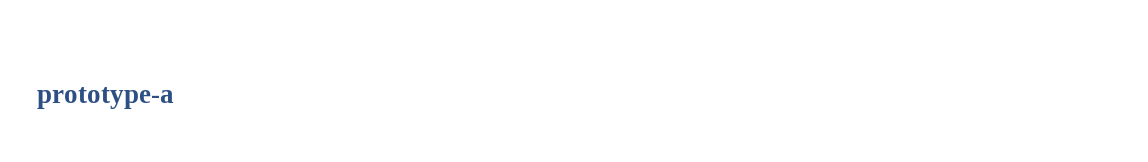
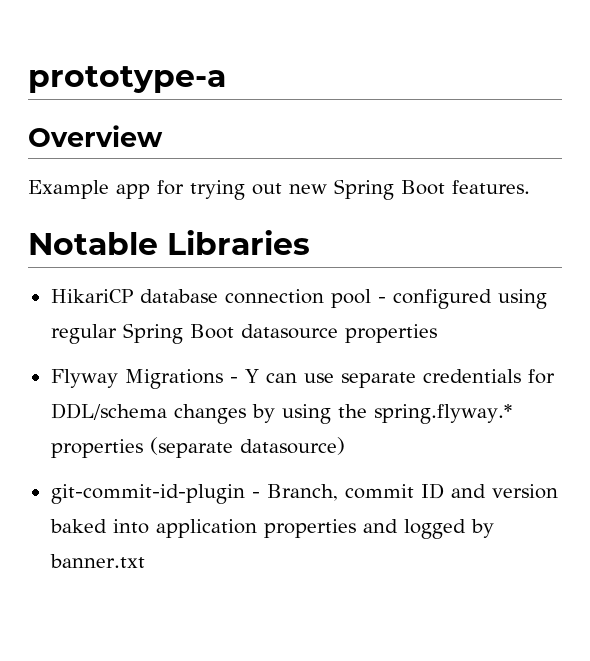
(174, 98) none -> [28,125,163,147] [28,179,530,200] [28,230,310,255] [50,289,547,309] [50,323,437,344] [50,369,555,389] [50,403,512,424] [50,437,345,458] [50,483,558,504] [49,519,494,539] [49,554,145,568] // Overview // Example app for trying out new Spring Boot features. // Notable Libraries // HikariCP database connection pool - configured using regular Spring Boot datasource properties // Flyway Migrations - Y can use separate credentials for DDL/schema changes by using the spring.flyway.* properties (separate datasource) // git-commit-id-plugin - Branch, commit ID and version baked into application properties and logged by banner.txt

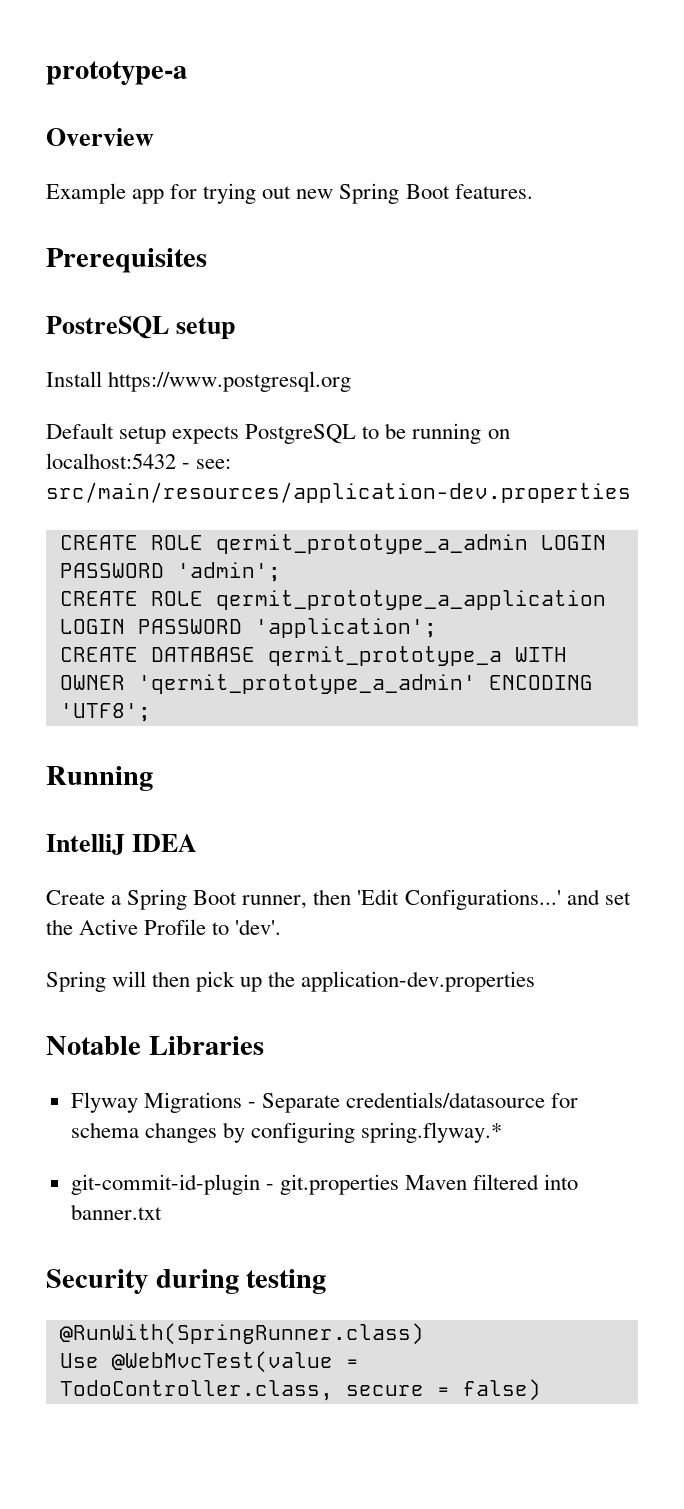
[28,230,310,255] [50,289,547,309] [50,323,437,344] [50,369,555,389] [50,403,512,424] [50,437,345,458] [50,483,558,504] [49,519,494,539] [49,554,145,568] Notable Libraries // HikariCP database connection pool - configured using regular Spring Boot datasource properties // Flyway Migrations - Y can use separate credentials for DDL/schema changes by using the spring.flyway.* properties (separate datasource) // git-commit-id-plugin - Branch, commit ID and version baked into application properties and logged by banner.txt -> [46,248,207,273] [46,316,236,339] [46,371,352,392] [46,423,510,444] [46,453,232,469] [46,482,631,503] [59,534,606,554] [59,562,281,582] [59,590,606,610] [59,618,437,638] [59,646,567,666] [59,674,593,694] [59,703,151,722] [46,766,153,791] [46,834,198,855] [46,889,631,910] [46,919,282,935] [46,971,536,992] [46,1036,264,1055] [70,1092,579,1113] [70,1122,503,1143] [70,1174,579,1195] [70,1204,162,1220] [46,1269,327,1294] [59,1323,424,1345] [59,1351,359,1373] [59,1379,541,1401] Prerequisites // PostreSQL setup // Install https://www.postgresql.org // Default setup expects PostgreSQL to be running on localhost:5432 - see: src/main/resources/application-dev.properties // CREATE ROLE qermit_prototype_a_admin LOGIN PASSWORD 'admin'; // CREATE ROLE qermit_prototype_a_application LOGIN PASSWORD 'application'; // CREATE DATABASE qermit_prototype_a WITH OWNER 'qermit_prototype_a_admin' ENCODING 'UTF8'; // Running // IntelliJ IDEA // Create a Spring Boot runner, then 'Edit Configurations...' and set the Active Profile to 'dev'. // Spring will then pick up the application-dev.properties // Notable Libraries // Flyway Migrations - Separate credentials/datasource for schema changes by configuring spring.flyway.* // git-commit-id-plugin - git.properties Maven filtered into banner.txt // Security during testing // @RunWith(SpringRunner.class) // Use @WebMvcTest(value = TodoController.class, secure = false)

